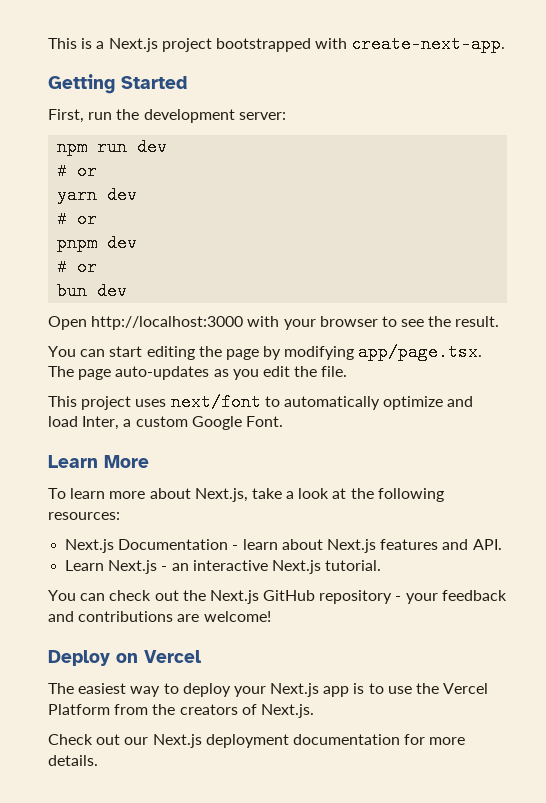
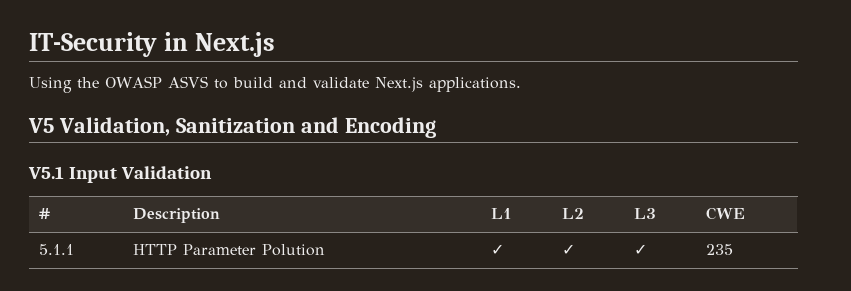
[48,35,506,53] [48,74,187,94] [48,109,286,123] [57,138,168,156] [57,162,98,180] [57,186,138,204] [57,210,98,228] [57,234,138,252] [57,258,98,276] [57,282,128,300] [48,316,500,330] [48,343,483,361] [48,366,348,380] [48,393,474,411] [48,416,283,430] [48,455,149,468] [48,488,444,502] [48,512,120,520] [65,539,502,553] [65,560,382,574] [48,590,507,604] [48,611,271,622] [48,650,201,666] [48,683,489,697] [48,704,314,718] [48,734,466,748] [48,755,98,766] This is a Next.js project bootstrapped with create-next-app. // Getting Started // First, run the development server: // npm run dev // # or // yarn dev // # or // pnpm dev // # or // bun dev // Open http://localhost:3000 with your browser to see the result. // You can start editing the page by modifying app/page.tsx. The page auto-updates as you edit the file. // This project uses next/font to automatically optimize and load Inter, a custom Google Font. // Learn More // To learn more about Next.js, take a look at the following resources: // Next.js Documentation - learn about Next.js features and API. // Learn Next.js - an interactive Next.js tutorial. // You can check out the Next.js GitHub repository - your feedback and contributions are welcome! // Deploy on Vercel // The easiest way to deploy your Next.js app is to use the Vercel Platform from the creators of Next.js. // Check out our Next.js deployment documentation for more details. -> [29,32,275,57] [29,76,521,93] [28,117,436,138] [28,166,213,183] [38,208,50,219] [132,208,220,223] [490,208,512,219] [561,208,584,219] [633,208,656,219] [705,207,745,220] [38,244,74,255] [132,244,325,256] [490,244,504,255] [561,244,575,255] [633,244,647,255] [705,244,733,255] IT-Security in Next.js // Using the OWASP ASVS to build and validate Next.js applications. // V5 Validation, Sanitization and Encoding // V5.1 Input Validation // # | Description | L1 | L2 | L3 | CWE // 5.1.1 | HTTP Parameter Polution | ✓ | ✓ | ✓ | 235

